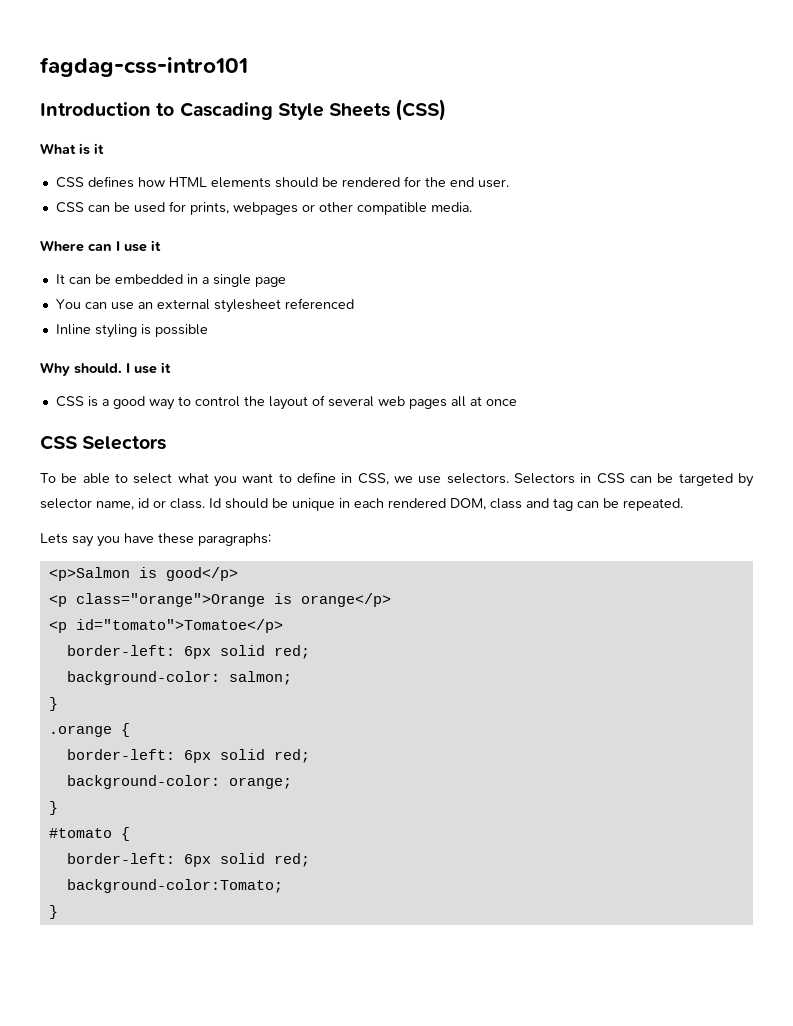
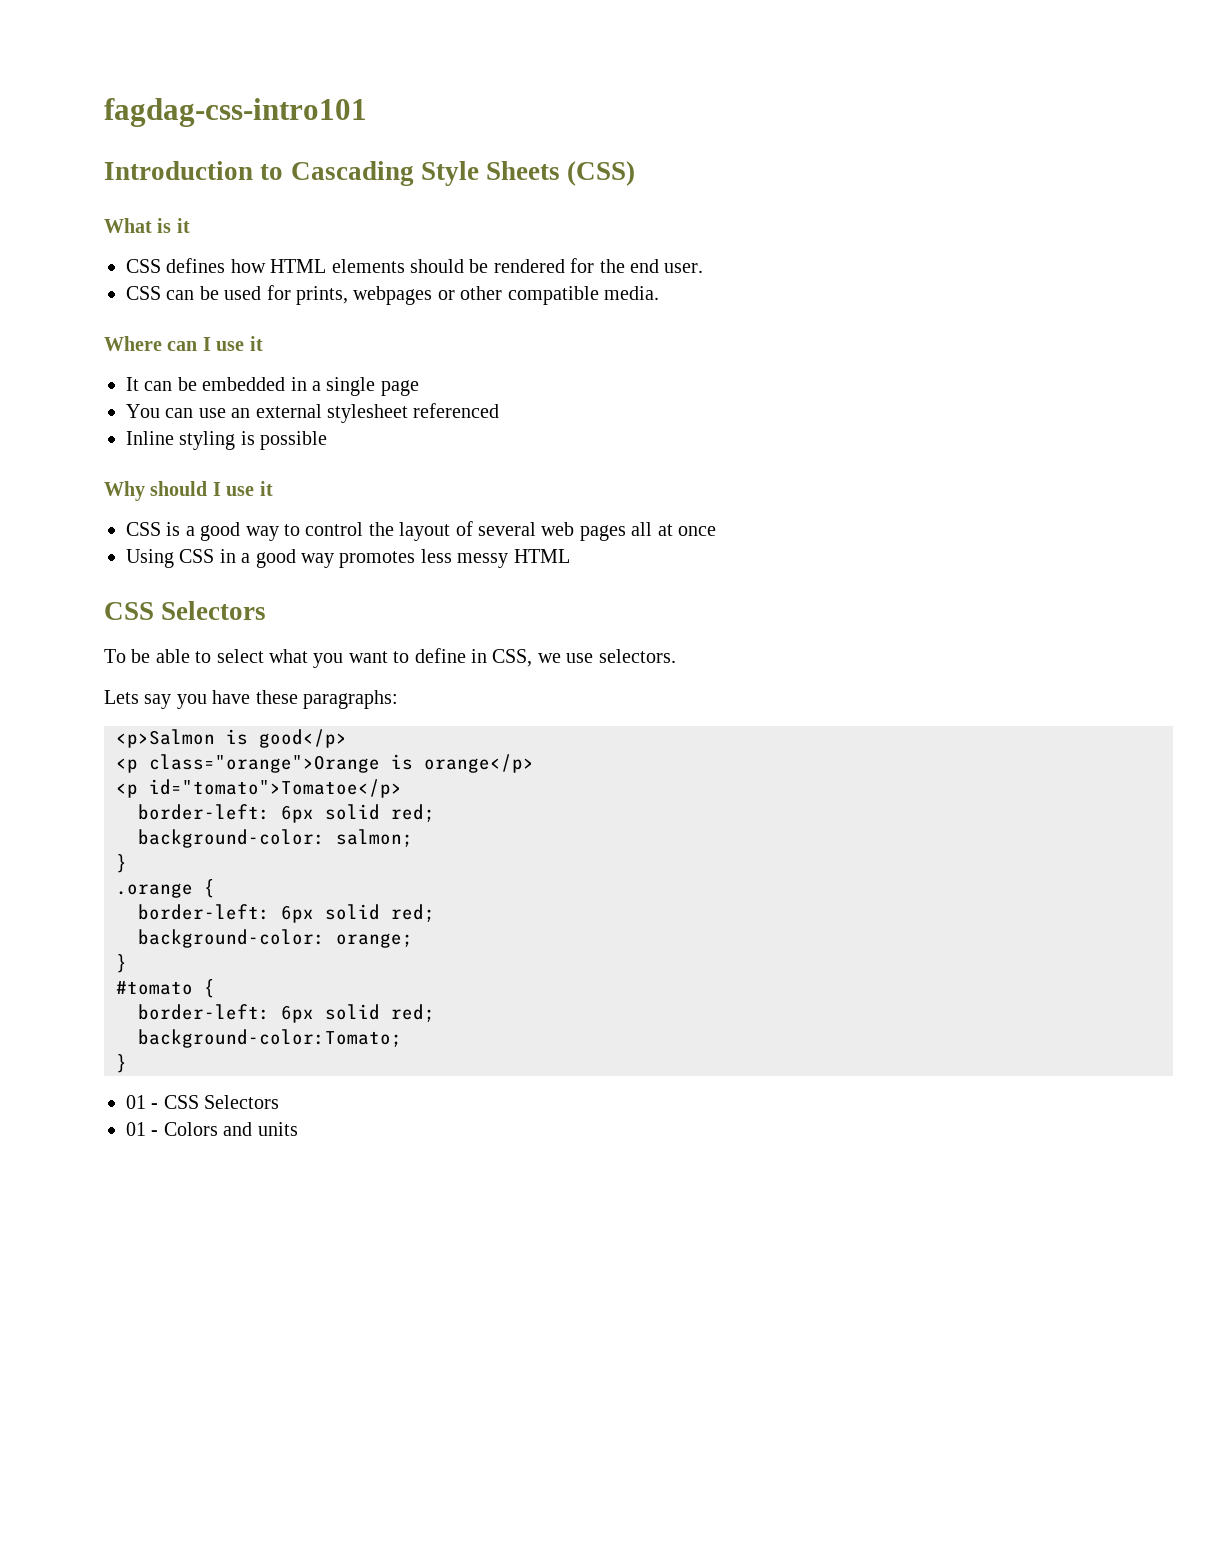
[74,363,122,374] should. -> [150,481,208,496] should
(517, 402) none -> [126,549,570,568] // Using CSS in a good way promotes less messy HTML
[513,473,755,487] [40,498,683,511] Selectors in CSS can be targeted by selector name, id or class. Id should be unique in each rendered DOM, class and tag can be repeated. -> (676, 656) none
(58, 912) none -> [126,1095,280,1109] [126,1122,298,1136] // 01 - CSS Selectors // 01 - Colors and units

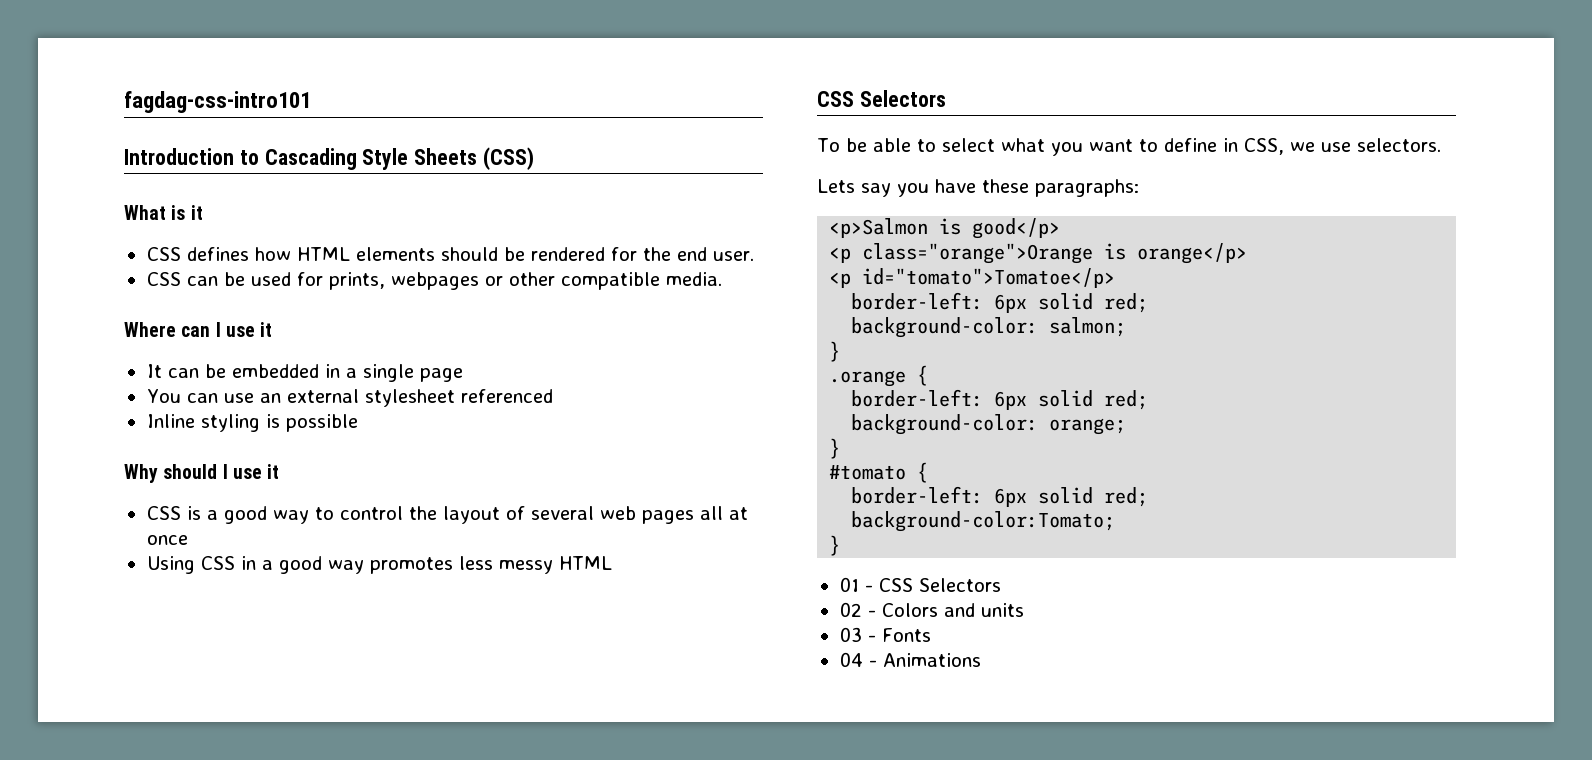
[126,1122,146,1136] 01 -> [839,602,862,617] 02
(298, 1129) none -> [839,627,931,642] [839,652,981,667] // 03 - Fonts // 04 - Animations

